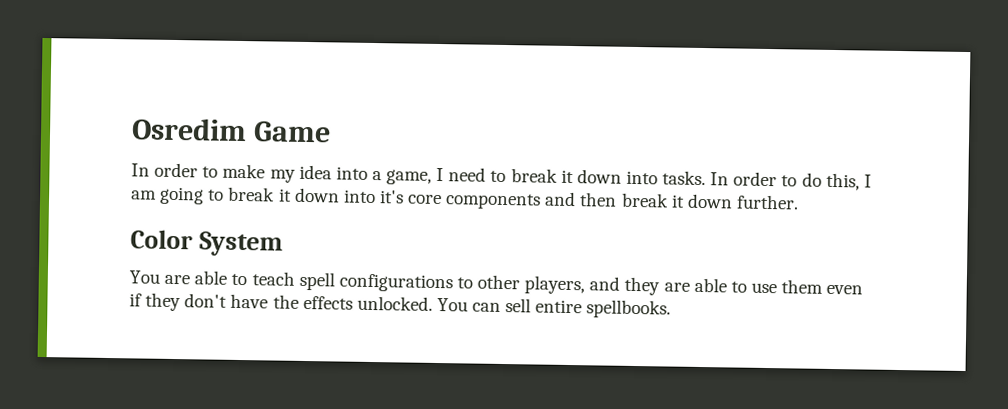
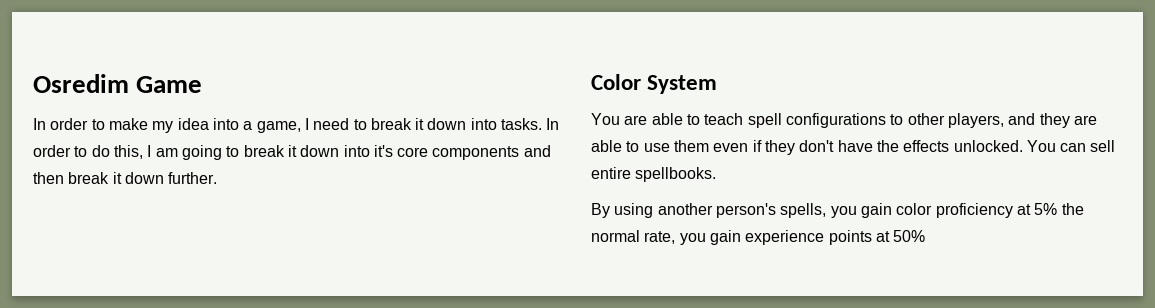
(672, 309) none -> [591,203,1084,218] [591,230,926,245] // By using another person's spells, you gain color proficiency at 5% the normal rate, you gain experience points at 50%

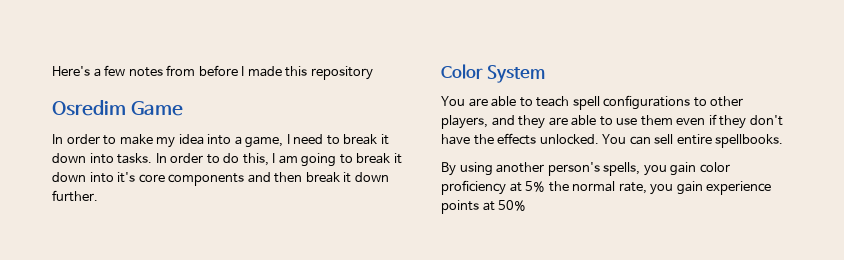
(33, 83) none -> [52,65,373,80] Here's a few notes from before I made this repository //

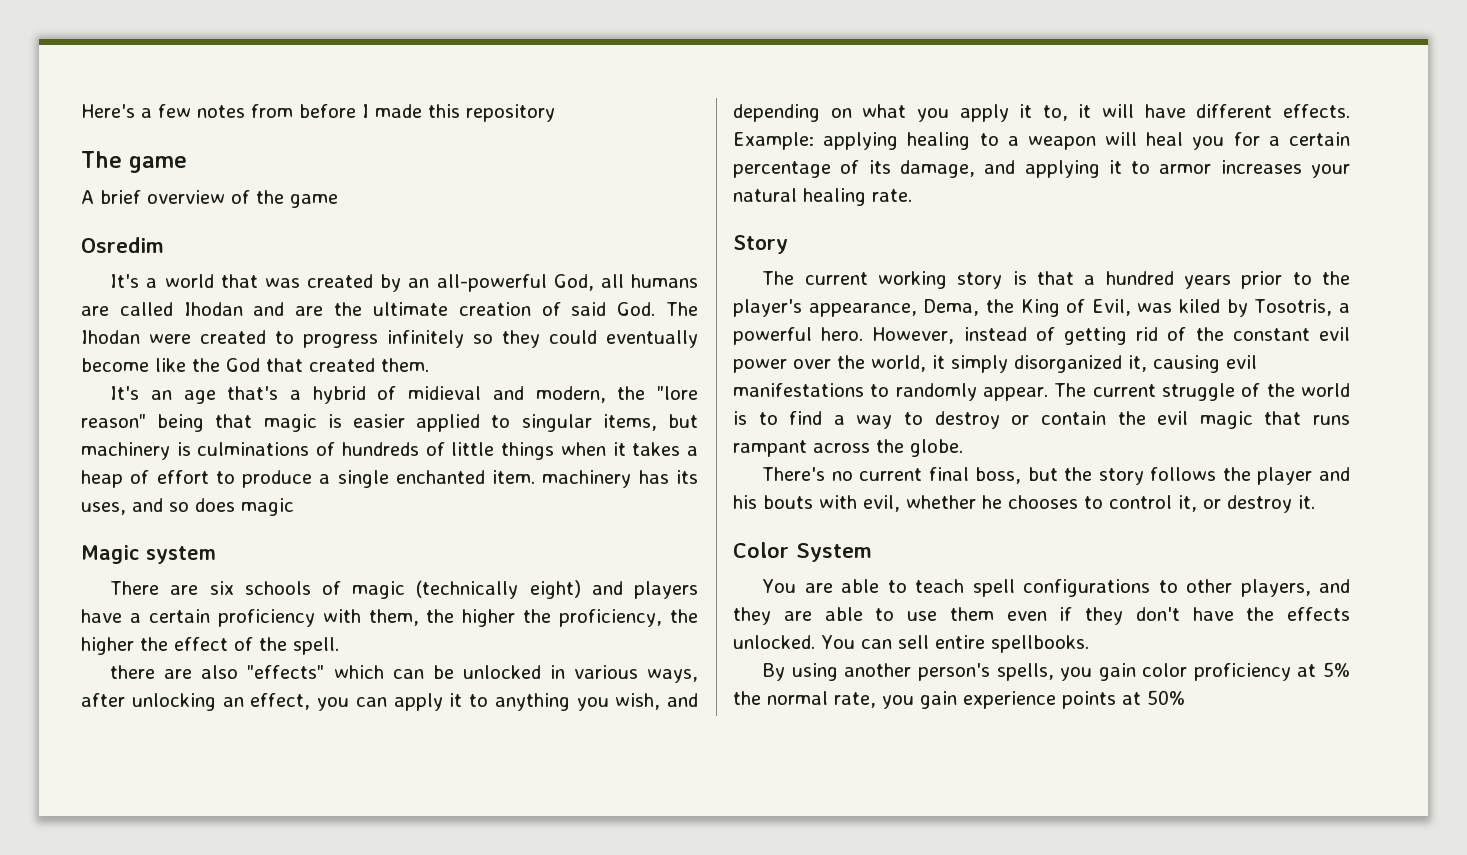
[52,100,183,116] [52,134,389,148] [52,153,402,167] [52,172,389,186] [52,190,98,202] Osredim Game // In order to make my idea into a game, I need to break it down into tasks. In order to do this, I am going to break it down into it's core components and then break it down further. -> [81,151,187,173] [81,190,338,208] [81,237,164,253] [110,274,698,292] [81,302,698,316] [81,330,698,348] [81,358,429,372] [110,386,698,404] [81,414,698,432] [81,442,699,460] [81,470,698,488] [81,498,294,516] [81,545,216,564] [110,580,698,599] [81,609,698,627] [81,637,339,655] [110,665,698,683] [81,693,698,711] [733,104,1350,122] [733,132,1350,150] [733,160,1350,178] [733,188,912,206] [733,235,788,254] [762,271,1350,289] [733,299,1350,317] [733,327,1350,345] [733,355,1257,373] [733,383,1350,401] [733,411,1351,429] [733,439,963,457] [762,467,1350,485] [733,495,1315,513] The game // A brief overview of the game // Osredim // It's a world that was created by an all-powerful God, all humans are called Ihodan and are the ultimate creation of said God. The Ihodan were created to progress infinitely so they could eventually become like the God that created them. // It's an age that's a hybrid of midieval and modern, the "lore reason" being that magic is easier applied to singular items, but machinery is culminations of hundreds of little things when it takes a heap of effort to produce a single enchanted item. machinery has its uses, and so does magic // Magic system // There are six schools of magic (technically eight) and players have a certain proficiency with them, the higher the proficiency, the higher the effect of the spell. // there are also "effects" which can be unlocked in various ways, after unlocking an effect, you can apply it to anything you wish, and depending on what you apply it to, it will have different effects. Example: applying healing to a weapon will heal you for a certain percentage of its damage, and applying it to armor increases your natural healing rate. // Story // The current working story is that a hundred years prior to the player's appearance, Dema, the King of Evil, was kiled by Tosotris, a powerful hero. However, instead of getting rid of the constant evil power over the world, it simply disorganized it, causing evil manifestations to randomly appear. The current struggle of the world is to find a way to destroy or contain the evil magic that runs rampant across the globe. // There's no current final boss, but the story follows the player and his bouts with evil, whether he chooses to control it, or destroy it.

